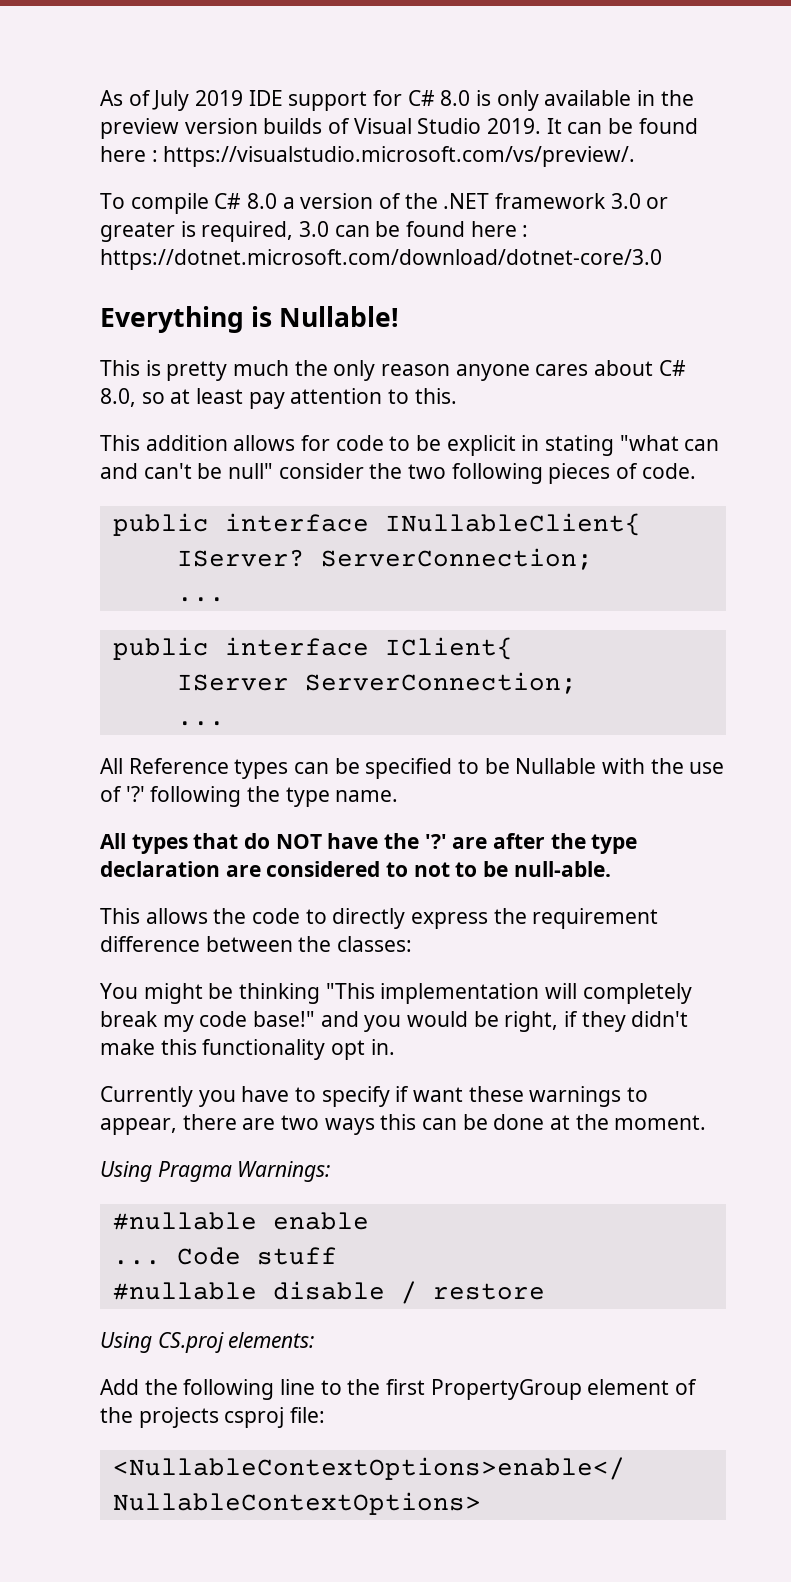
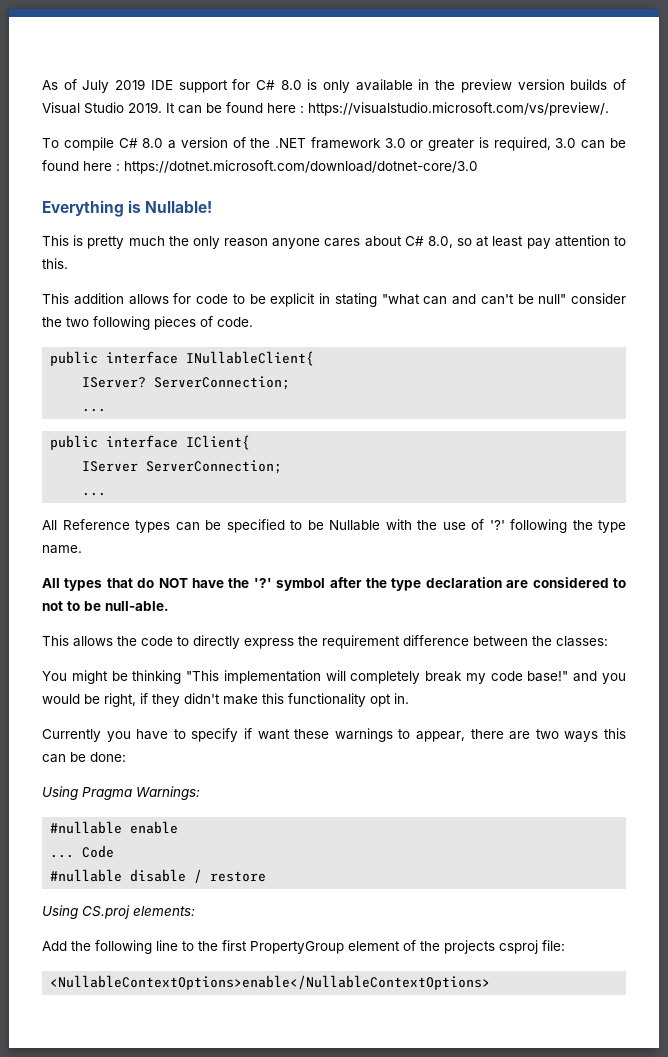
[452,837,488,849] are -> [276,578,326,591] symbol
[493,1114,707,1130] done at the moment. -> [90,752,126,762] done:
[256,1247,337,1265] stuff -> (115, 851) none

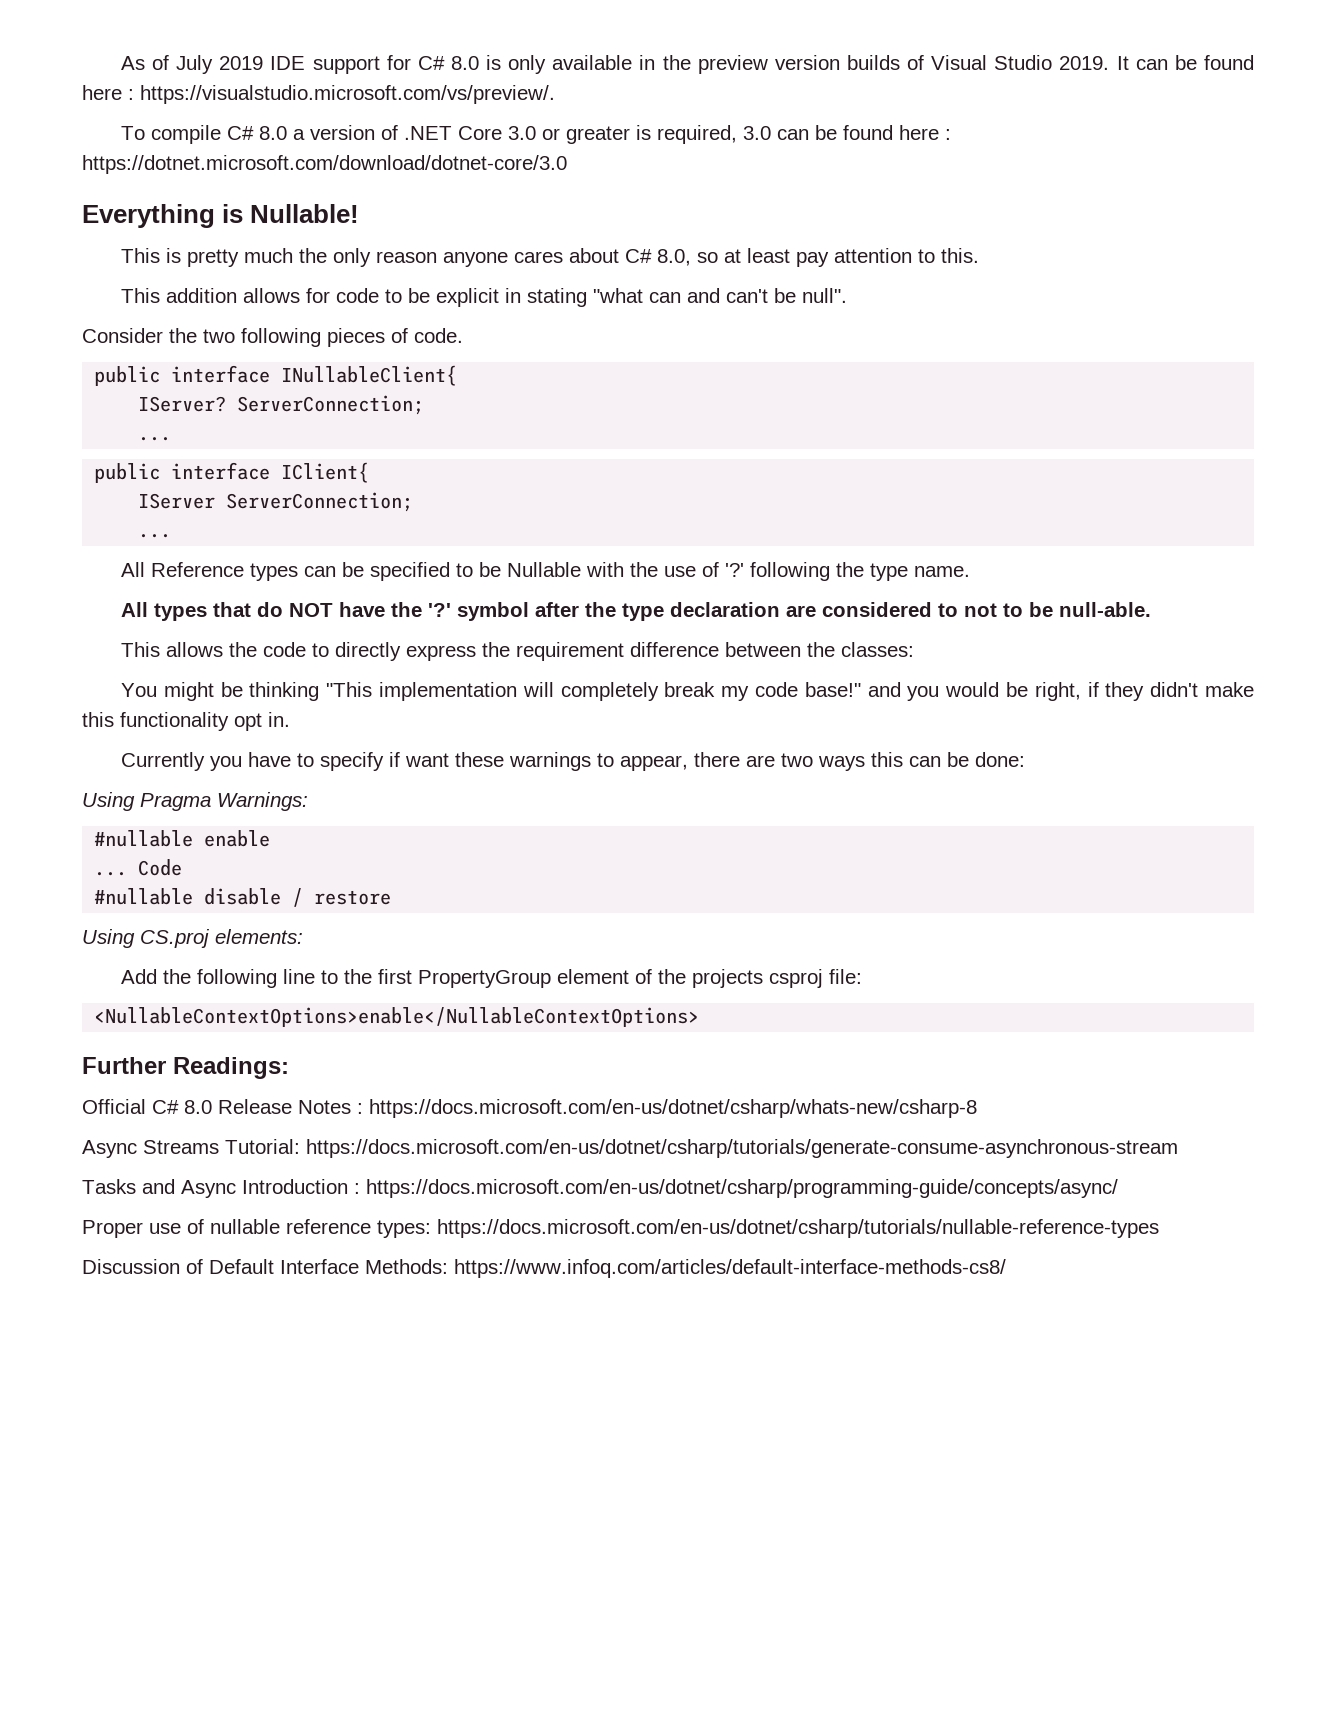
[250,137,381,149] the .NET framework -> [403,126,502,140] .NET Core
[538,293,626,304] null" consider -> [801,288,847,303] [82,328,163,343] null". // Consider
(491, 982) none -> [82,1057,289,1079] [82,1099,977,1118] [82,1139,1178,1158] [82,1179,1118,1198] [82,1219,1159,1238] [82,1259,1006,1278] // Further Readings: // Official C# 8.0 Release Notes : https://docs.microsoft.com/en-us/dotnet/csharp/whats-new/csharp-8 // Async Streams Tutorial: https://docs.microsoft.com/en-us/dotnet/csharp/tutorials/generate-consume-asynchronous-stream // Tasks and Async Introduction : https://docs.microsoft.com/en-us/dotnet/csharp/programming-guide/concepts/async/ // Proper use of nullable reference types: https://docs.microsoft.com/en-us/dotnet/csharp/tutorials/nullable-reference-types // Discussion of Default Interface Methods: https://www.infoq.com/articles/default-interface-methods-cs8/

